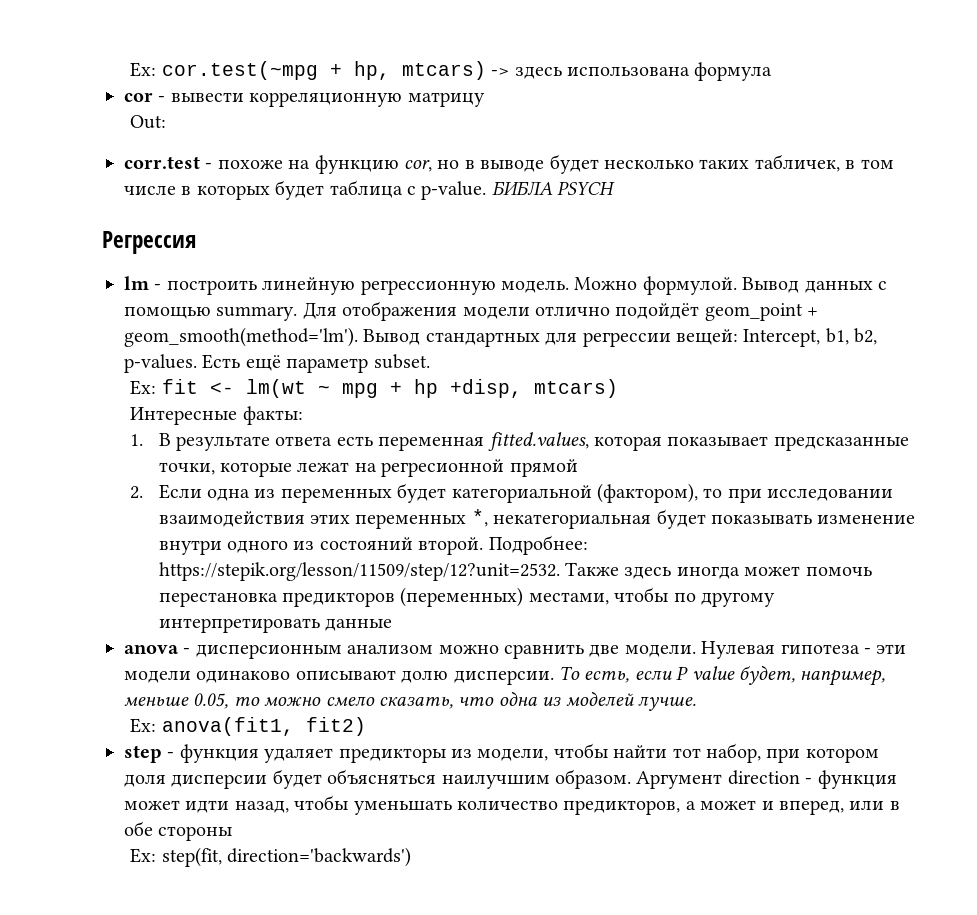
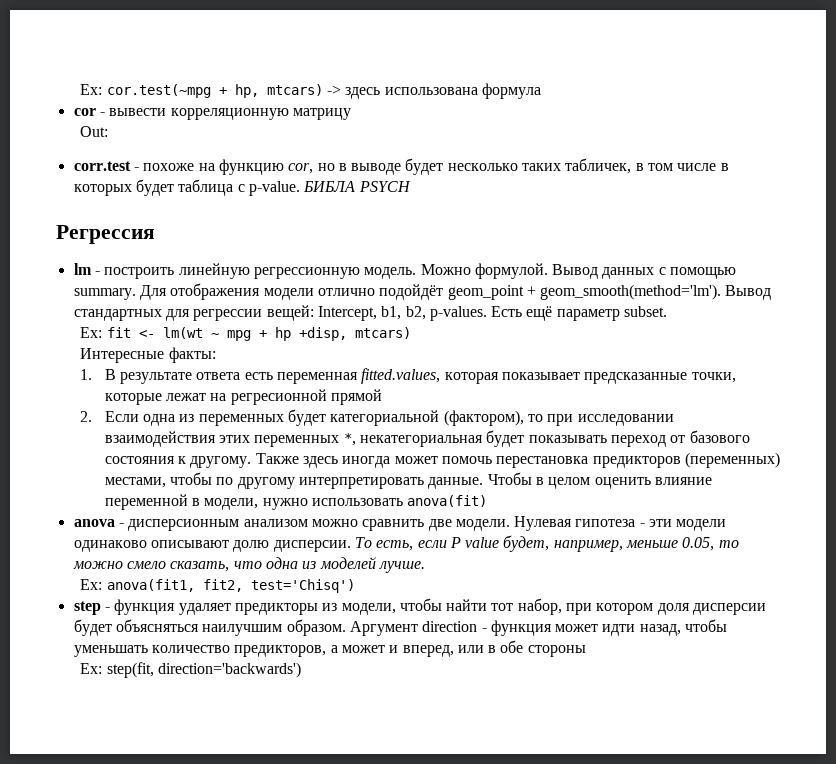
[817,515,916,524] [158,535,588,555] [158,562,560,581] изменение внутри одного из состояний второй. Подробнее: https://stepik.org/lesson/11509/step/12?unit=2532. -> [610,430,750,447] [104,456,252,468] переход от базового состояния к другому.
[325,618,393,631] данные -> [428,472,712,489] [104,494,488,510] данные. Чтобы в целом оценить влияние переменной в модели, нужно использовать anova(fit)
[305,717,366,736] fit2) -> [202,579,355,593] fit2, test='Chisq')

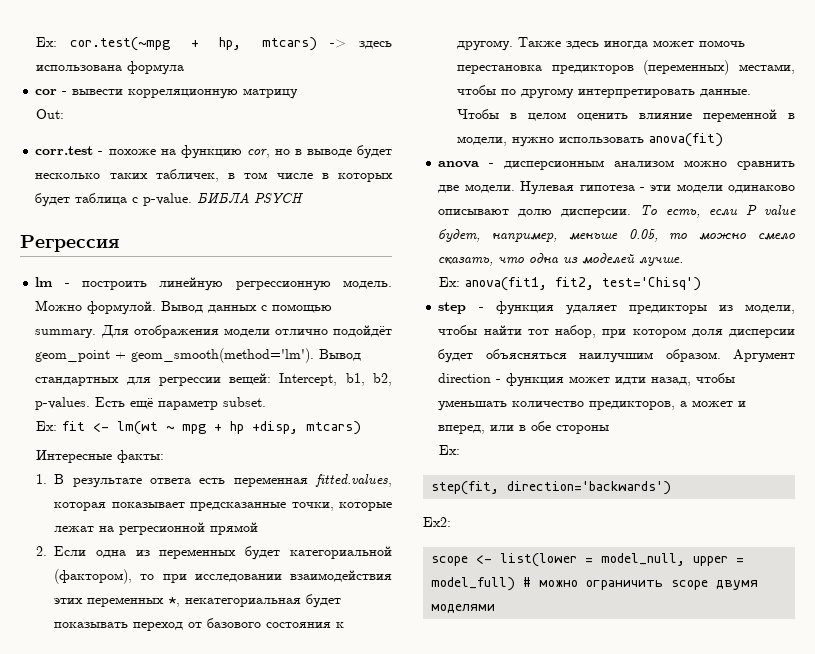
(103, 668) none -> (461, 450) //
(301, 670) none -> [423,517,451,527] [431,553,745,567] [431,577,759,591] [431,604,496,613] // Ex2: // scope <- list(lower = model_null, upper = model_full) # можно ограничить scope двумя моделями

